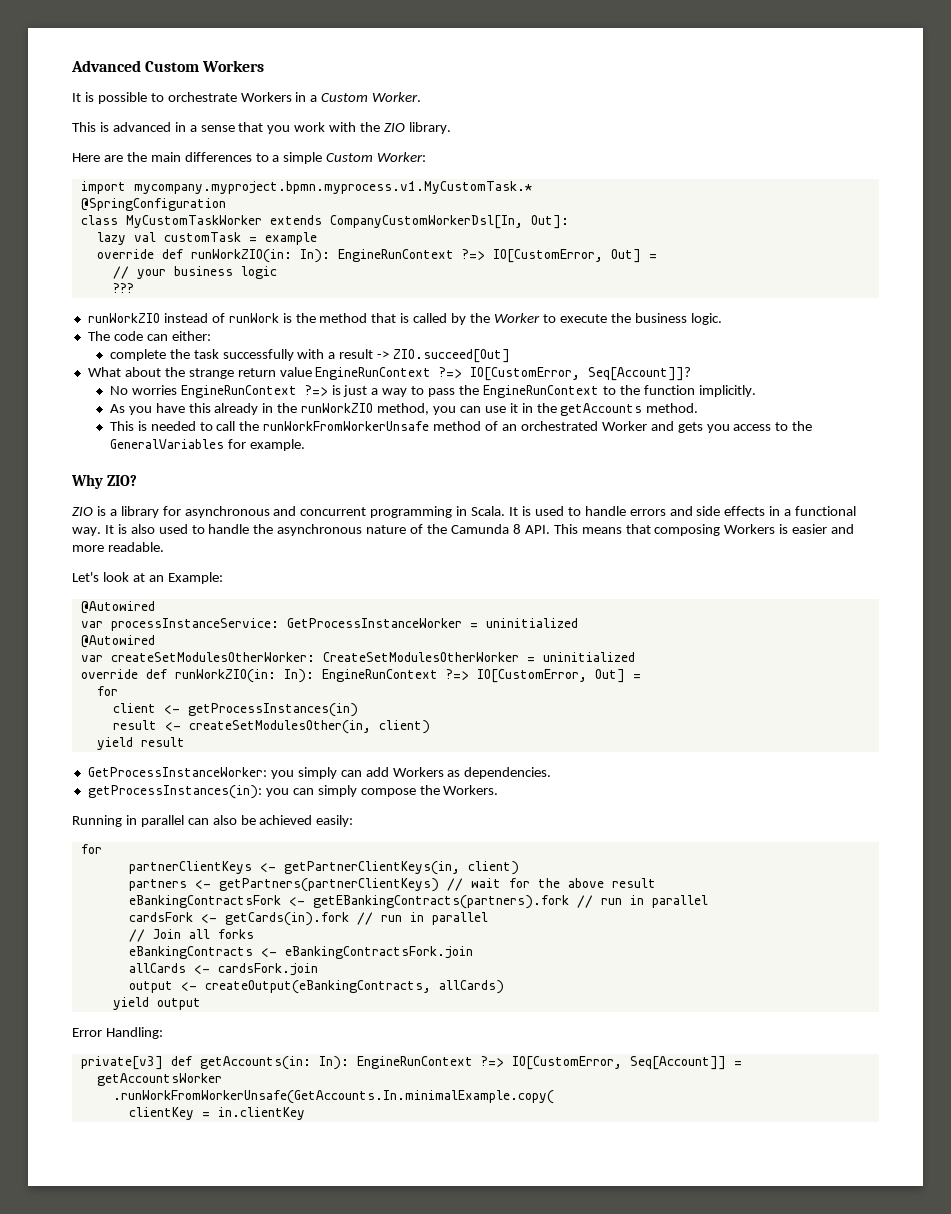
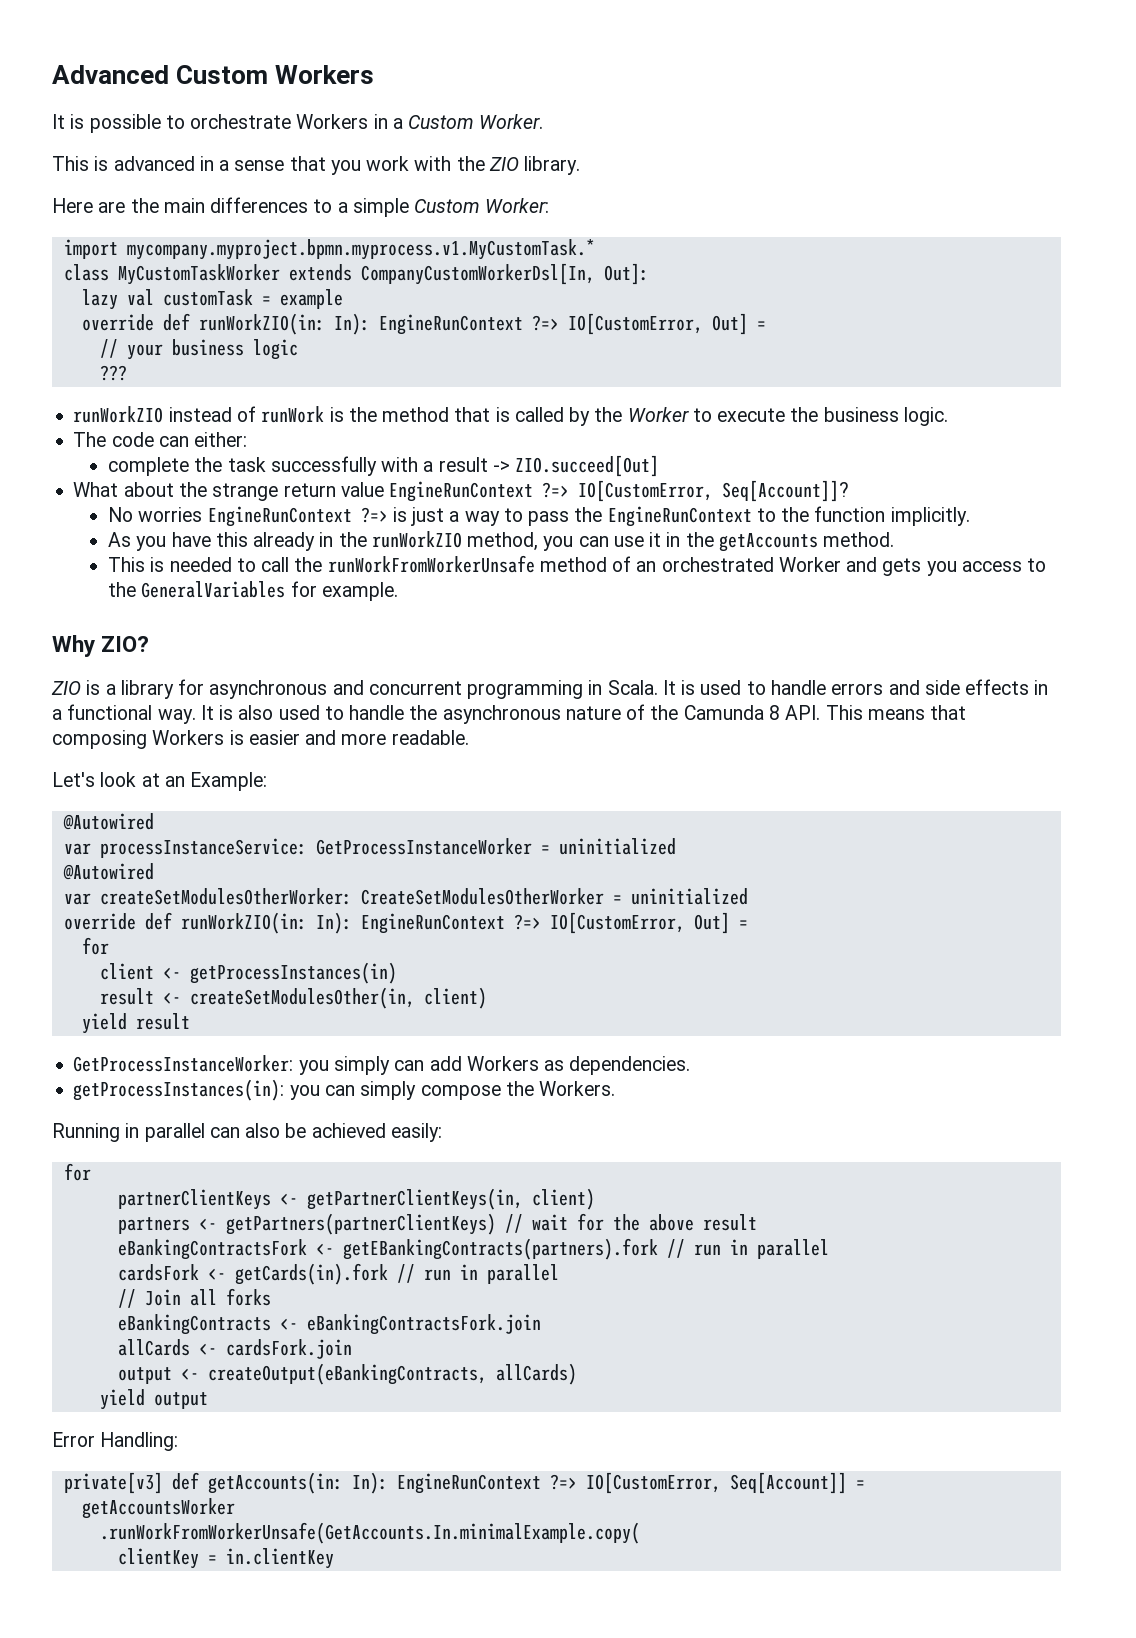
[80,198,226,211] // @SpringConfiguration -> (595, 249) none

